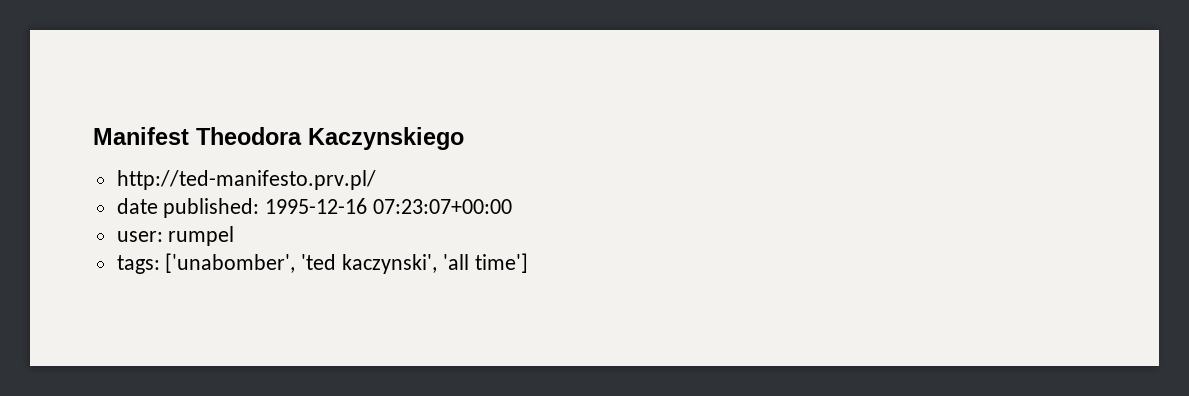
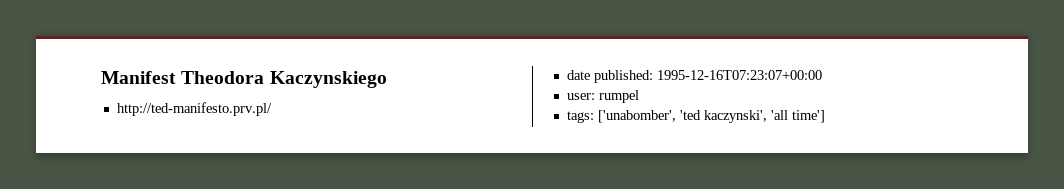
[265,198,513,214] 1995-12-16 07:23:07+00:00 -> [656,70,822,80] 1995-12-16T07:23:07+00:00

